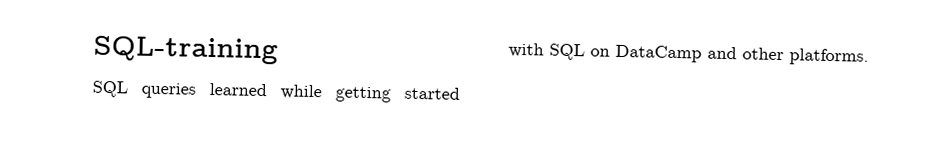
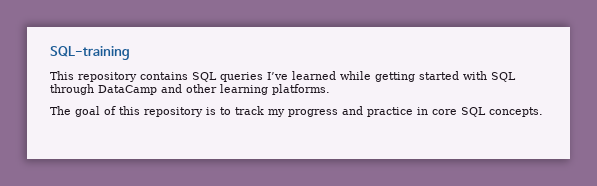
(278, 50) none -> [50,71,188,82] This repository contains
(196, 90) none -> [267,72,288,80] I’ve
[590,48,610,57] on -> [50,84,94,95] through
(784, 54) none -> [220,84,268,95] learning
(869, 57) none -> [50,106,543,117] // The goal of this repository is to track my progress and practice in core SQL concepts.

